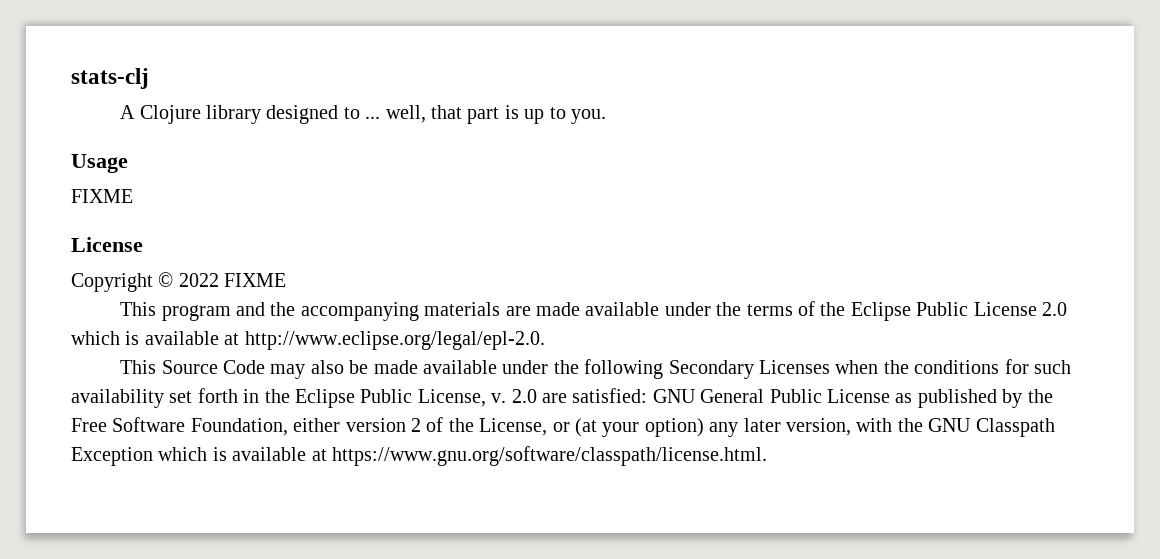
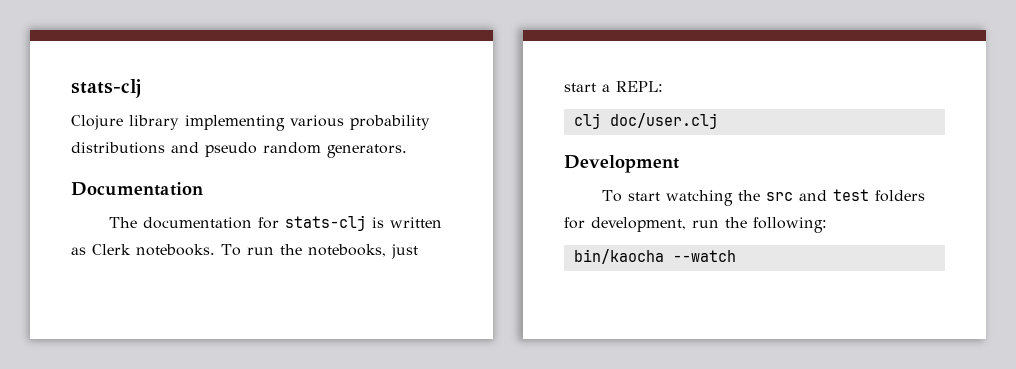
[120,105,136,119] A -> (141, 88) none
[266,105,606,124] [71,154,128,173] [71,189,133,203] [71,237,143,252] [71,272,287,292] [120,301,1067,321] [71,331,545,350] [120,359,1071,379] [71,388,1053,408] [71,417,1055,437] [71,446,767,466] designed to ... well, that part is up to you. // Usage // FIXME // License // Copyright © 2022 FIXME // This program and the accompanying materials are made available under the terms of the Eclipse Public License 2.0 which is available at http://www.eclipse.org/legal/epl-2.0. // This Source Code may also be made available under the following Secondary Licenses when the conditions for such availability set forth in the Eclipse Public License, v. 2.0 are satisfied: GNU General Public License as published by the Free Software Foundation, either version 2 of the License, or (at your option) any later version, with the GNU Classpath Exception which is available at https://www.gnu.org/software/classpath/license.html. -> [185,115,430,131] [71,142,407,158] [71,182,203,196] [108,215,442,231] [71,244,418,259] [564,81,663,92] [573,113,718,129] [564,155,679,173] [601,189,925,206] [564,217,827,233] [573,249,736,264] implementing various probability distributions and pseudo random generators. // Documentation // The documentation for stats-clj is written as Clerk notebooks. To run the notebooks, just start a REPL: // clj doc/user.clj // Development // To start watching the src and test folders for development, run the following: // bin/kaocha --watch

